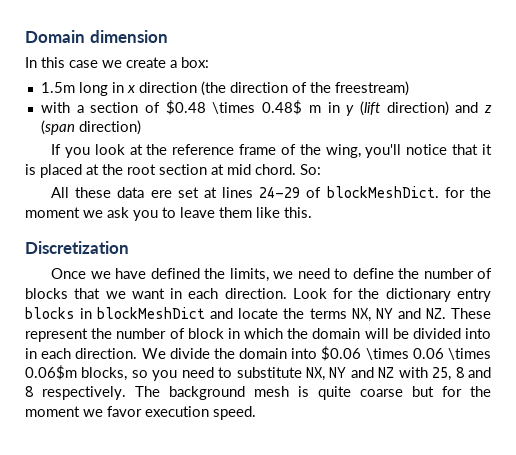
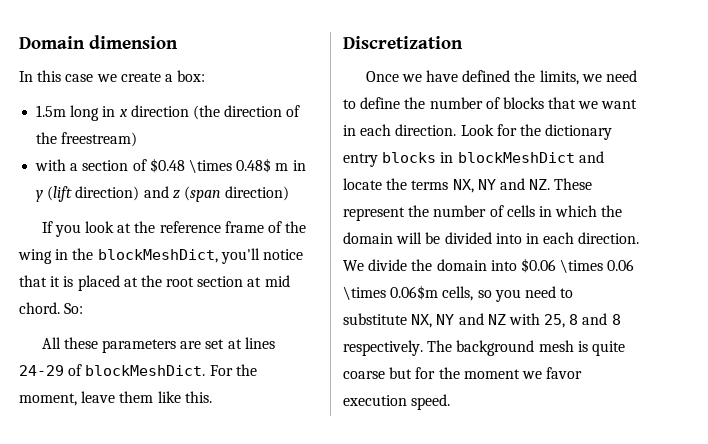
[325,144,361,158] wing, -> [18,248,218,264] wing in the blockMeshDict,
[117,187,172,198] data ere -> [102,339,202,353] parameters are
[444,187,491,198] [25,207,176,221] for the moment we ask you to -> [209,364,257,376] [19,393,77,406] For the moment,
[187,328,224,339] block -> [506,205,535,217] cells
[81,367,128,381] blocks, -> [442,286,474,301] cells,

